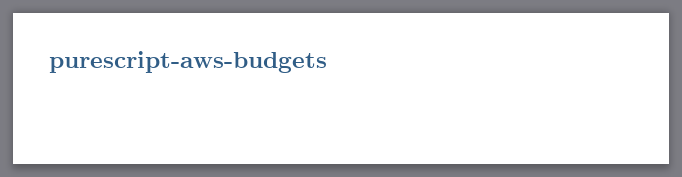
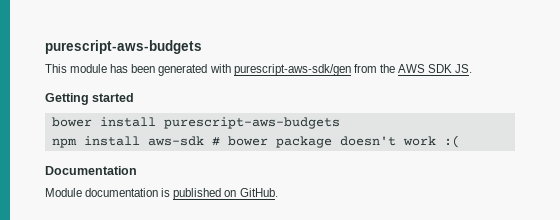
[49,51,327,73] purescript-aws-budgets -> [45,40,202,54] [45,64,473,76] [45,93,135,105] [51,117,340,129] [51,135,460,148] [45,166,137,175] [45,188,278,200] purescript-aws-budgets // This module has been generated with purescript-aws-sdk/gen from the AWS SDK JS. // Getting started // bower install purescript-aws-budgets // npm install aws-sdk # bower package doesn't work :( // Documentation // Module documentation is published on GitHub.

